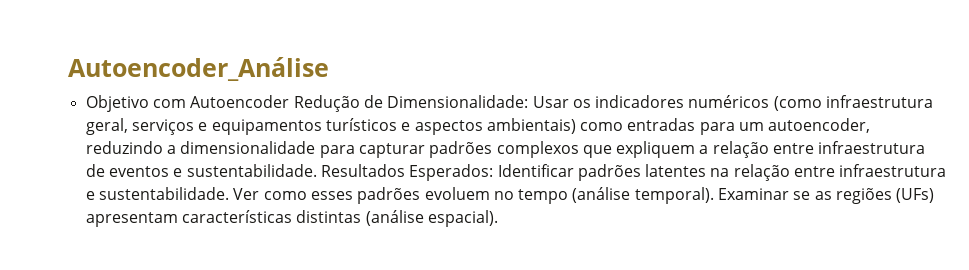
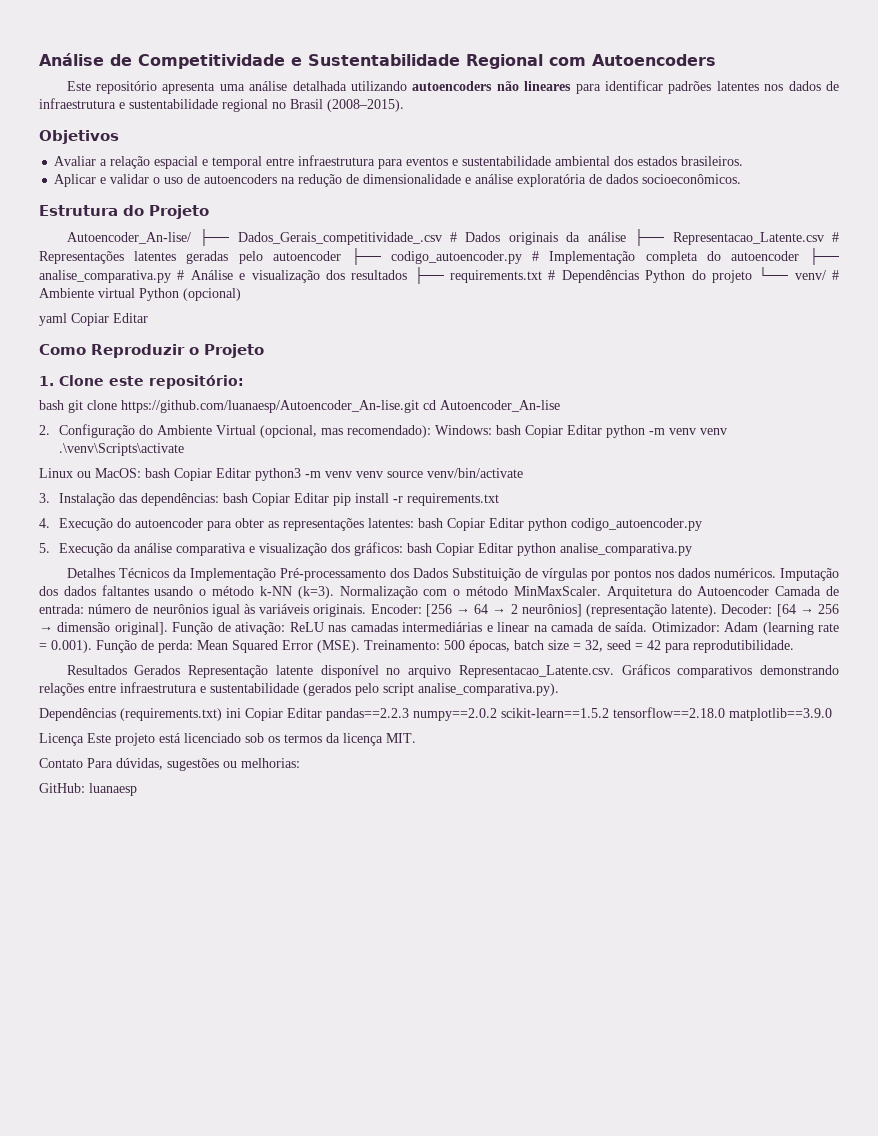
[68,57,329,81] [85,95,934,112] [85,118,871,135] [85,141,926,158] [85,164,105,177] Autoencoder_Análise // Objetivo com Autoencoder Redução de Dimensionalidade: Usar os indicadores numéricos (como infraestrutura geral, serviços e equipamentos turísticos e aspectos ambientais) como entradas para um autoencoder, reduzindo a dimensionalidade para capturar padrões complexos que expliquem a relação entre infraestrutura de -> [39,53,716,69] [66,80,840,94] [39,98,404,112] [39,130,119,144] [54,155,404,169] Análise de Competitividade e Sustentabilidade Regional com Autoencoders // Este repositório apresenta uma análise detalhada utilizando autoencoders não lineares para identificar padrões latentes nos dados de infraestrutura e sustentabilidade regional no Brasil (2008–2015). // Objetivos // Avaliar a relação espacial e temporal entre infraestrutura para
[186,164,947,181] [85,187,935,204] [85,210,498,227] sustentabilidade. Resultados Esperados: Identificar padrões latentes na relação entre infraestrutura e sustentabilidade. Ver como esses padrões evoluem no tempo (análise temporal). Examinar se as regiões (UFs) apresentam características distintas (análise espacial). -> [462,156,744,166] [54,174,742,187] [39,205,209,219] [66,229,839,246] [39,248,839,265] [39,267,839,284] [39,288,241,301] [39,313,148,326] [39,344,264,358] [39,375,244,389] [39,400,560,413] [39,424,727,438] [58,443,184,456] [39,468,523,481] [39,493,499,506] [39,518,702,531] [39,542,692,556] [66,568,840,581] [39,585,840,599] [39,604,840,617] [39,622,840,635] [39,640,794,653] [66,664,839,678] [39,682,559,696] [39,707,832,721] [39,733,416,746] [39,758,300,771] [39,783,137,796] sustentabilidade ambiental dos estados brasileiros. // Aplicar e validar o uso de autoencoders na redução de dimensionalidade e análise exploratória de dados socioeconômicos. // Estrutura do Projeto // Autoencoder_An-lise/ ├── Dados_Gerais_competitividade_.csv # Dados originais da análise ├── Representacao_Latente.csv # Representações latentes geradas pelo autoencoder ├── codigo_autoencoder.py # Implementação completa do autoencoder ├── analise_comparativa.py # Análise e visualização dos resultados ├── requirements.txt # Dependências Python do projeto └── venv/ # Ambiente virtual Python (opcional) // yaml Copiar Editar // Como Reproduzir o Projeto // 1. Clone este repositório: // bash git clone https://github.com/luanaesp/Autoencoder_An-lise.git cd Autoencoder_An-lise // 2. Configuração do Ambiente Virtual (opcional, mas recomendado): Windows: bash Copiar Editar python -m venv venv .\venv\Scripts\activate // Linux ou MacOS: bash Copiar Editar python3 -m venv venv source venv/bin/activate // 3. Instalação das dependências: bash Copiar Editar pip install -r requirements.txt // 4. Execução do autoencoder para obter as representações latentes: bash Copiar Editar python codigo_autoencoder.py // 5. Execução da análise comparativa e visualização dos gráficos: bash Copiar Editar python analise_comparativa.py // Detalhes Técnicos da Implementação Pré-processamento dos Dados Substituição de vírgulas por pontos nos dados numéricos. Imputação dos dados faltantes usando o método k-NN (k=3). Normalização com o método MinMaxScaler. Arquitetura do Autoencoder Camada de entrada: número de neurônios igual às variáveis originais. Encoder: [256 → 64 → 2 neurônios] (representação latente). Decoder: [64 → 256 → dimensão original]. Função de ativação: ReLU nas camadas intermediárias e linear na camada de saída. Otimizador: Adam (learning rate = 0.001). Função de perda: Mean Squared Error (MSE). Treinamento: 500 épocas, batch size = 32, seed = 42 para reprodutibilidade. // Resultados Gerados Representação latente disponível no arquivo Representacao_Latente.csv. Gráficos comparativos demonstrando relações entre infraestrutura e sustentabilidade (gerados pelo script analise_comparativa.py). // Dependências (requirements.txt) ini Copiar Editar pandas==2.2.3 numpy==2.0.2 scikit-learn==1.5.2 tensorflow==2.18.0 matplotlib==3.9.0 // Licença Este projeto está licenciado sob os termos da licença MIT. // Contato Para dúvidas, sugestões ou melhorias: // GitHub: luanaesp

